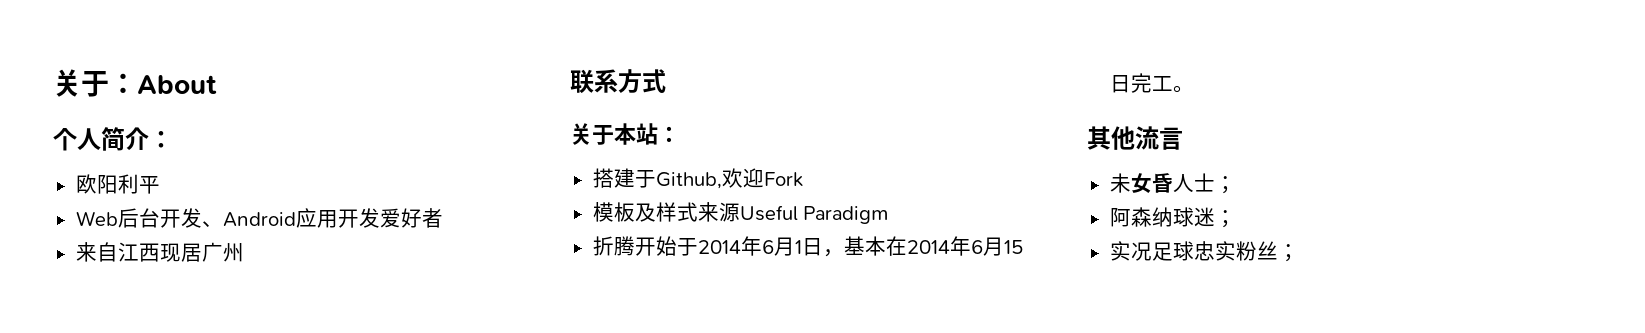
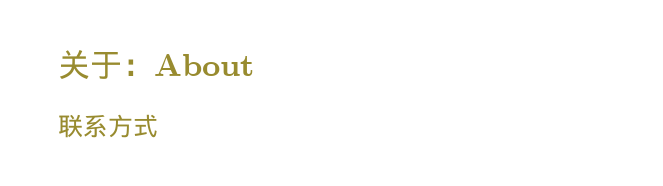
[53,127,173,151] [75,174,160,194] [75,208,443,228] [75,242,244,262] [570,69,666,94] [570,123,680,145] [592,168,803,189] [592,202,890,224] [592,236,1023,257] [1109,73,1194,93] [1087,126,1183,150] [1109,173,1236,194] [1109,207,1236,228] [1109,241,1299,262] 个人简介： // 欧阳利平 // Web后台开发、Android应用开发爱好者 // 来自江西现居广州 // 联系方式 // 关于本站： // 搭建于Github,欢迎Fork // 模板及样式来源Useful Paradigm // 折腾开始于2014年6月1日，基本在2014年6月15日完工。 // 其他流言 // 未女昏人士； // 阿森纳球迷； // 实况足球忠实粉丝； -> [58,114,158,138] 联系方式

